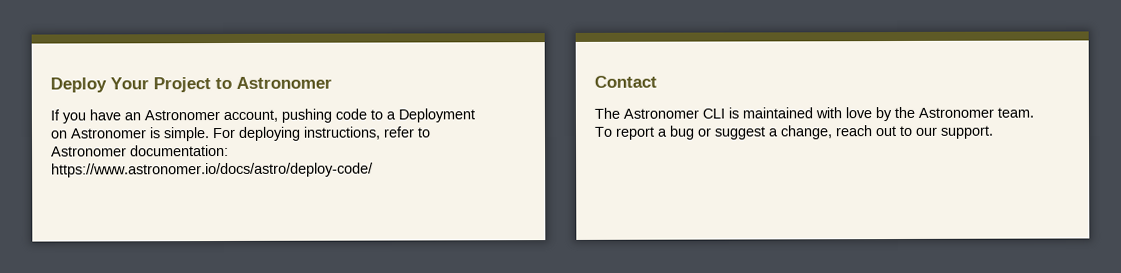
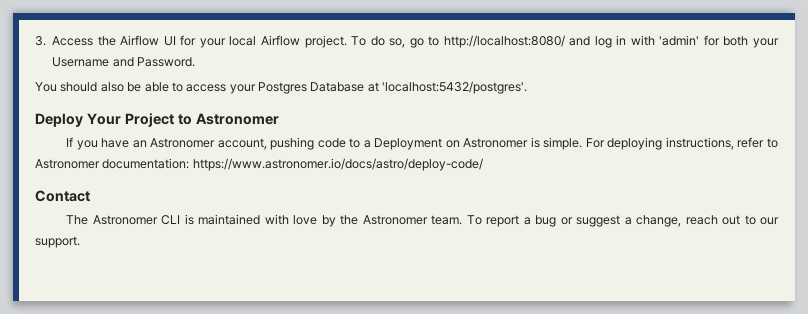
(50, 85) none -> [35,35,779,48] [52,57,195,67] [35,81,528,94] 3. Access the Airflow UI for your local Airflow project. To do so, go to http://localhost:8080/ and log in with 'admin' for both your Username and Password. // You should also be able to access your Postgres Database at 'localhost:5432/postgres'. //

